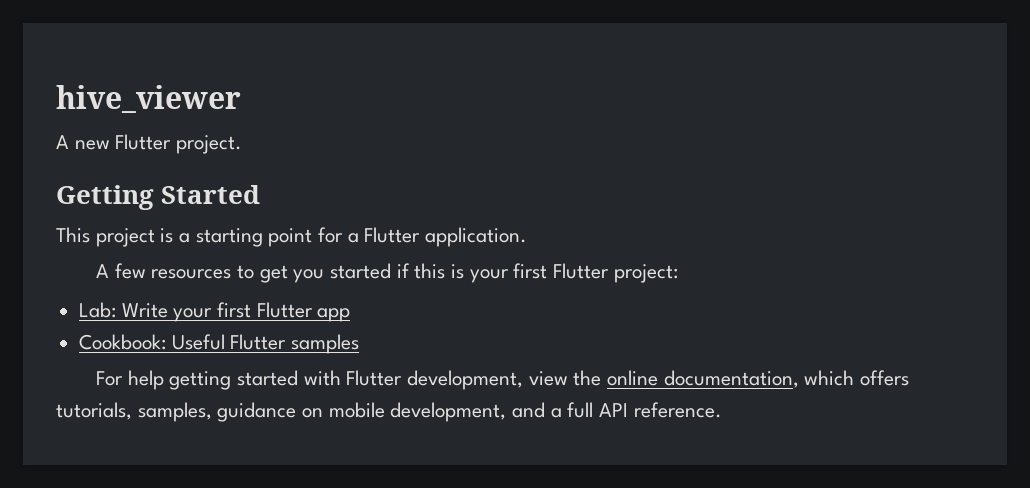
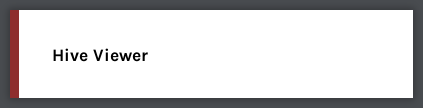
[56,85,241,113] [56,134,243,154] [56,185,261,210] [56,227,528,247] [96,263,678,283] [79,302,351,322] [79,334,360,354] [96,370,910,390] [56,402,722,422] hive_viewer // A new Flutter project. // Getting Started // This project is a starting point for a Flutter application. // A few resources to get you started if this is your first Flutter project: // Lab: Write your first Flutter app // Cookbook: Useful Flutter samples // For help getting started with Flutter development, view the online documentation, which offers tutorials, samples, guidance on mobile development, and a full API reference. -> [52,48,148,62] Hive Viewer

